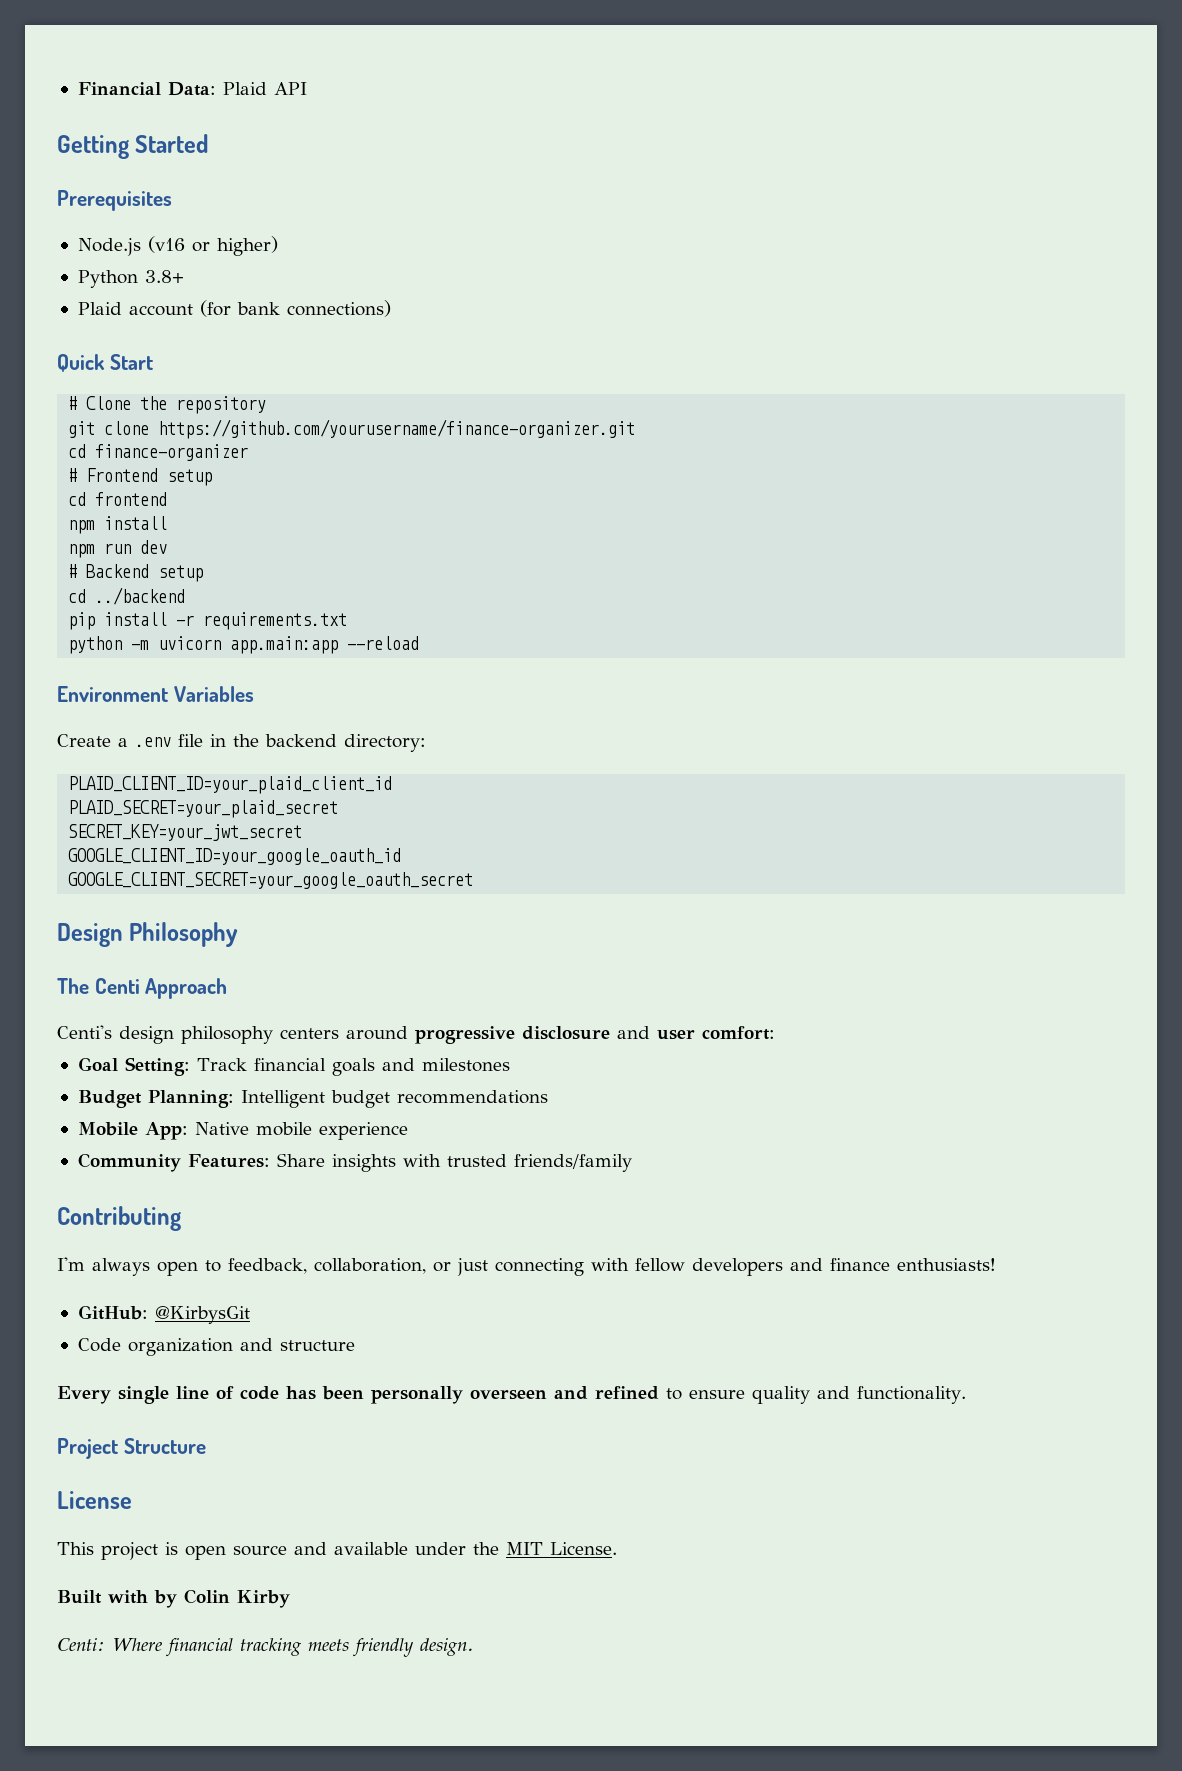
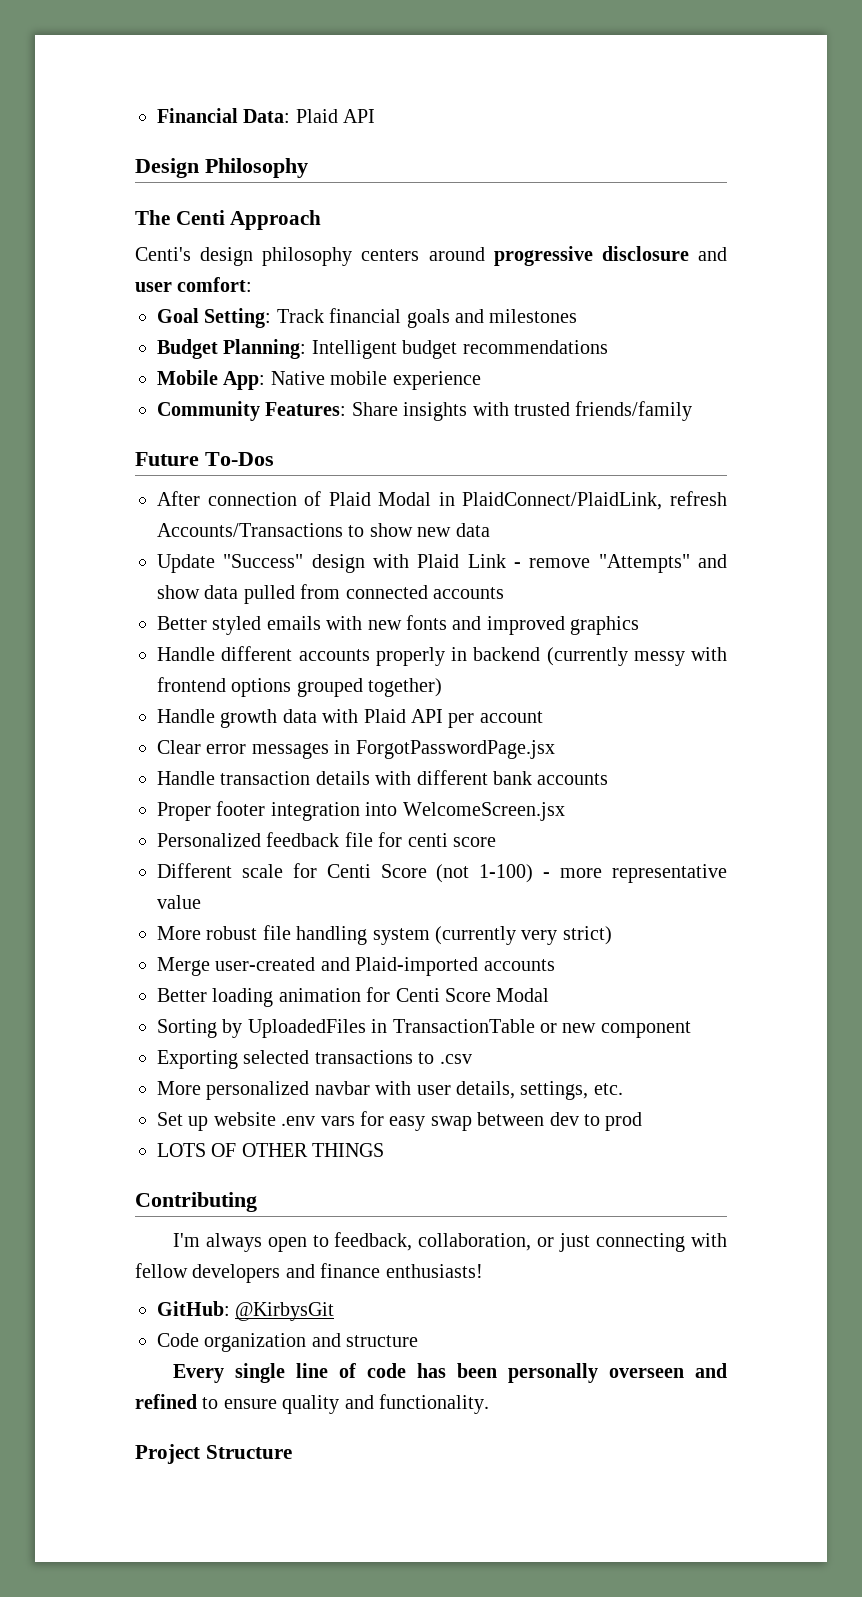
[57,134,209,159] [57,190,172,211] [77,236,278,256] [77,270,184,288] [77,300,391,317] [57,354,153,372] [68,396,267,414] [68,419,636,439] [68,444,249,461] [68,468,213,486] [68,492,168,506] [68,516,168,534] [68,540,168,558] [68,564,204,582] [68,587,186,605] [68,612,348,630] [68,636,420,654] [57,686,254,702] [57,734,426,752] [68,776,393,794] [68,800,339,818] [68,824,303,841] [68,848,402,865] [68,872,474,889] // Getting Started // Prerequisites // Node.js (v16 or higher) // Python 3.8+ // Plaid account (for bank connections) // Quick Start // # Clone the repository // git clone https://github.com/yourusername/finance-organizer.git // cd finance-organizer // # Frontend setup // cd frontend // npm install // npm run dev // # Backend setup // cd ../backend // pip install -r requirements.txt // python -m uvicorn app.main:app --reload // Environment Variables // Create a .env file in the backend directory: // PLAID_CLIENT_ID=your_plaid_client_id // PLAID_SECRET=your_plaid_secret // SECRET_KEY=your_jwt_secret // GOOGLE_CLIENT_ID=your_google_oauth_id // GOOGLE_CLIENT_SECRET=your_google_oauth_secret -> (376, 116) none
(632, 1163) none -> [135,452,274,466] [157,491,727,510] [157,523,490,537] [157,554,727,573] [157,584,504,604] [157,615,640,635] [157,646,727,666] [157,677,443,697] [157,709,543,728] [157,740,555,759] [157,770,609,785] [157,801,565,821] [157,832,496,847] [157,863,728,883] [157,895,201,909] [157,925,612,945] [157,957,555,976] [157,987,550,1007] [157,1019,691,1038] [157,1050,472,1069] [157,1081,623,1100] [157,1111,643,1131] [157,1143,385,1157] // Future To-Dos // After connection of Plaid Modal in PlaidConnect/PlaidLink, refresh Accounts/Transactions to show new data // Update "Success" design with Plaid Link - remove "Attempts" and show data pulled from connected accounts // Better styled emails with new fonts and improved graphics // Handle different accounts properly in backend (currently messy with frontend options grouped together) // Handle growth data with Plaid API per account // Clear error messages in ForgotPasswordPage.jsx // Handle transaction details with different bank accounts // Proper footer integration into WelcomeScreen.jsx // Personalized feedback file for centi score // Different scale for Centi Score (not 1-100) - more representative value // More robust file handling system (currently very strict) // Merge user-created and Plaid-imported accounts // Better loading animation for Centi Score Modal // Sorting by UploadedFiles in TransactionTable or new component // Exporting selected transactions to .csv // More personalized navbar with user details, settings, etc. // Set up website .env vars for easy swap between dev to prod // LOTS OF OTHER THINGS
[57,1491,132,1509] [57,1542,617,1560] [57,1589,290,1608] [57,1638,474,1657] // License // This project is open source and available under the MIT License. // Built with by Colin Kirby // Centi: Where financial tracking meets friendly design. -> (292, 1452) none

